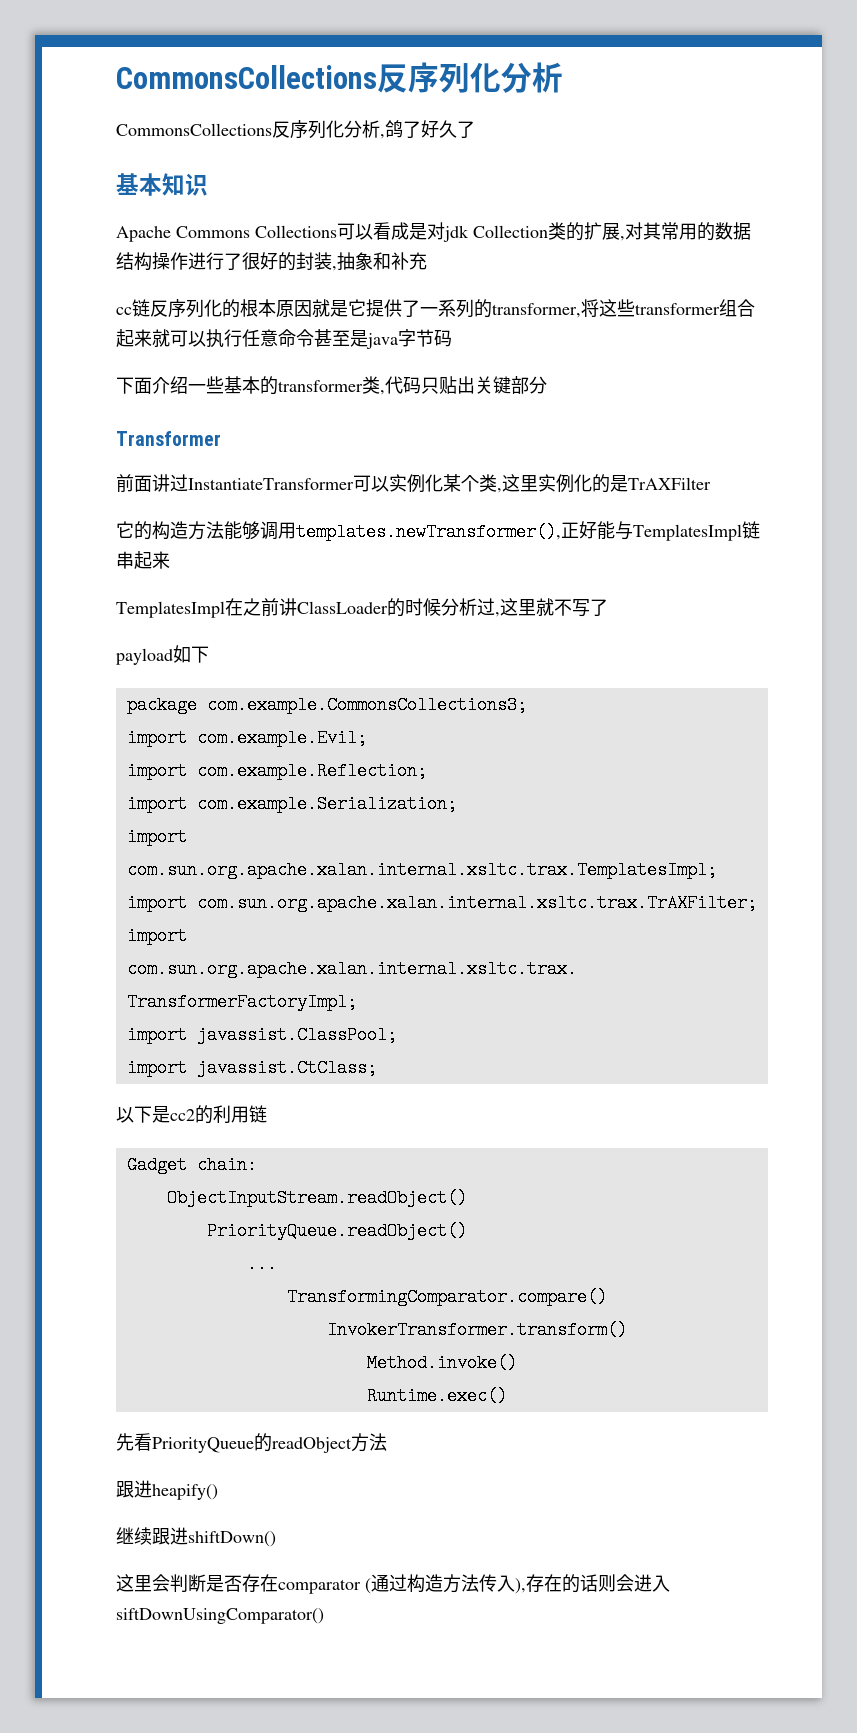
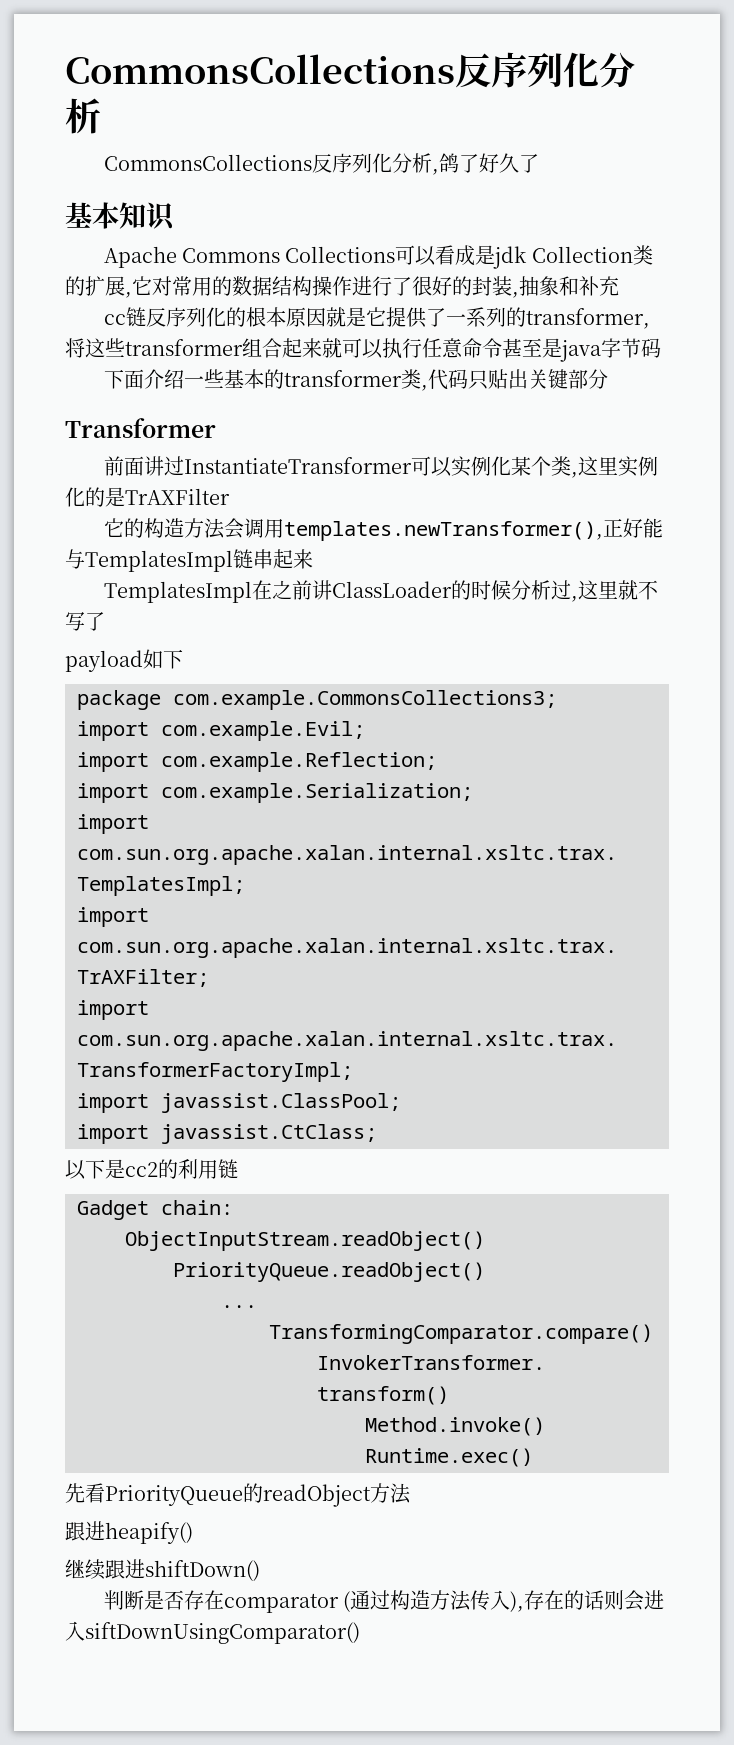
[427,222,445,240] 对 -> (496, 255) none
[625,222,661,240] 对其 -> [132,276,172,296] 它对
[224,521,260,540] 能够 -> [223,518,244,539] 会
[116,1574,170,1592] 这里会 -> (260, 1570) none

